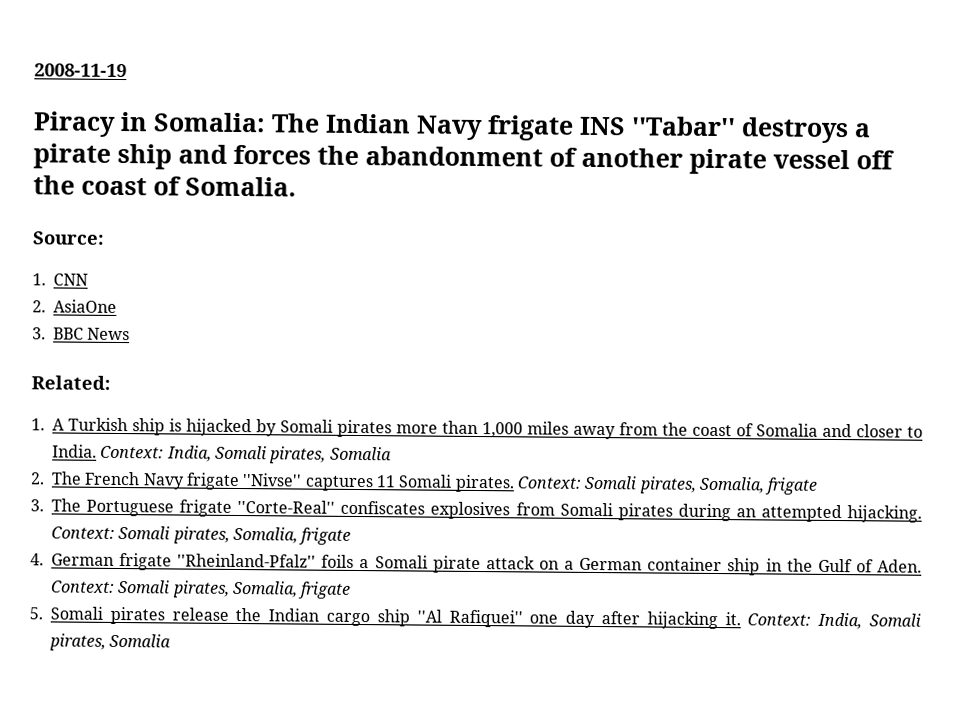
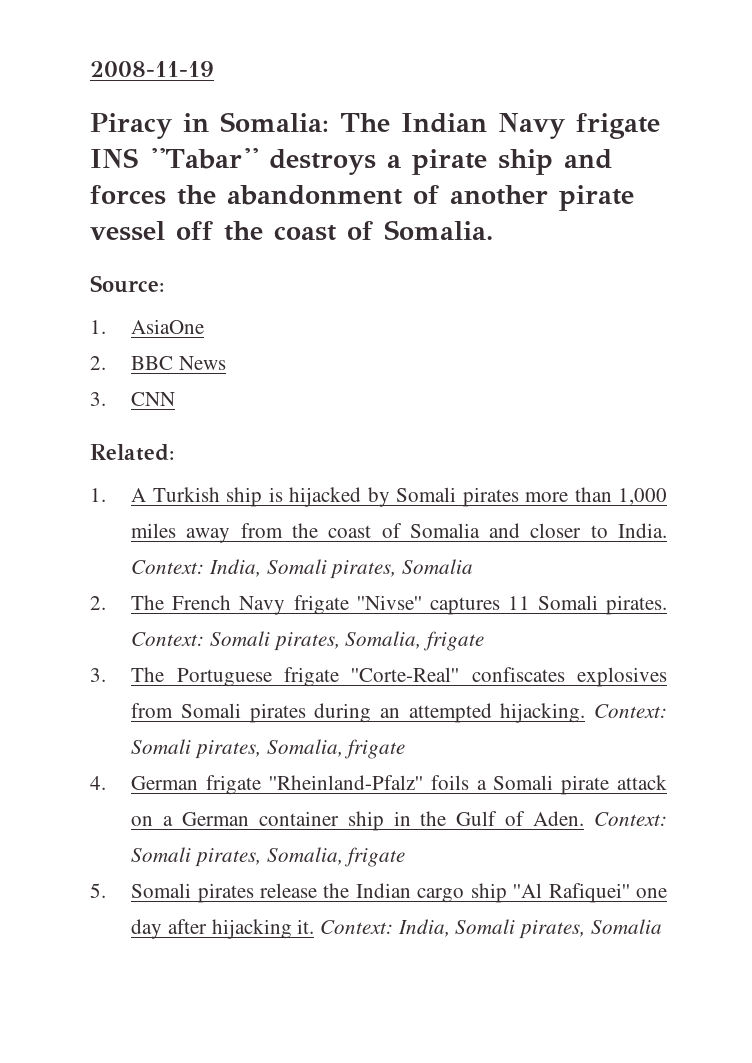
[53,273,88,286] [32,300,46,313] CNN // 2. -> (106, 327) none
[32,327,46,340] 3. -> [90,356,106,370] 2.
(131, 334) none -> [90,392,176,406] // 3. CNN

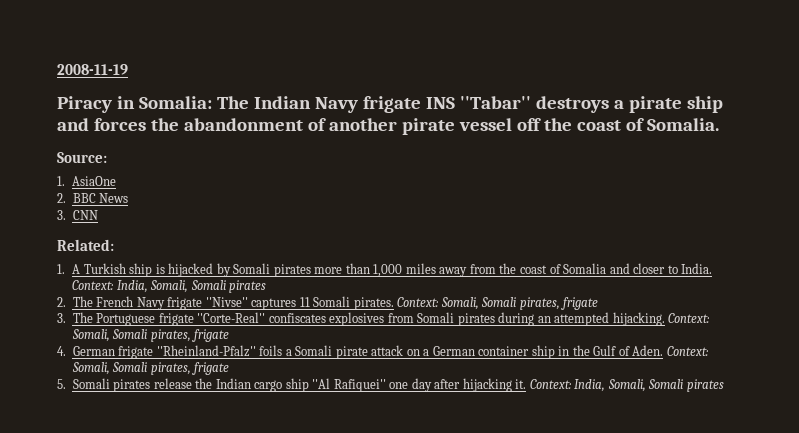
[266,559,473,579] Somali pirates, Somalia -> [150,280,267,293] Somali, Somali pirates
[209,631,422,651] Somali pirates, Somalia, -> [440,297,560,310] Somali, Somali pirates,
[131,739,343,759] Somali pirates, Somalia, -> [71,329,191,342] Somali, Somali pirates,
[131,847,343,867] Somali pirates, Somalia, -> [71,362,191,375] Somali, Somali pirates,
[455,919,662,939] Somali pirates, Somalia -> [607,379,724,392] Somali, Somali pirates

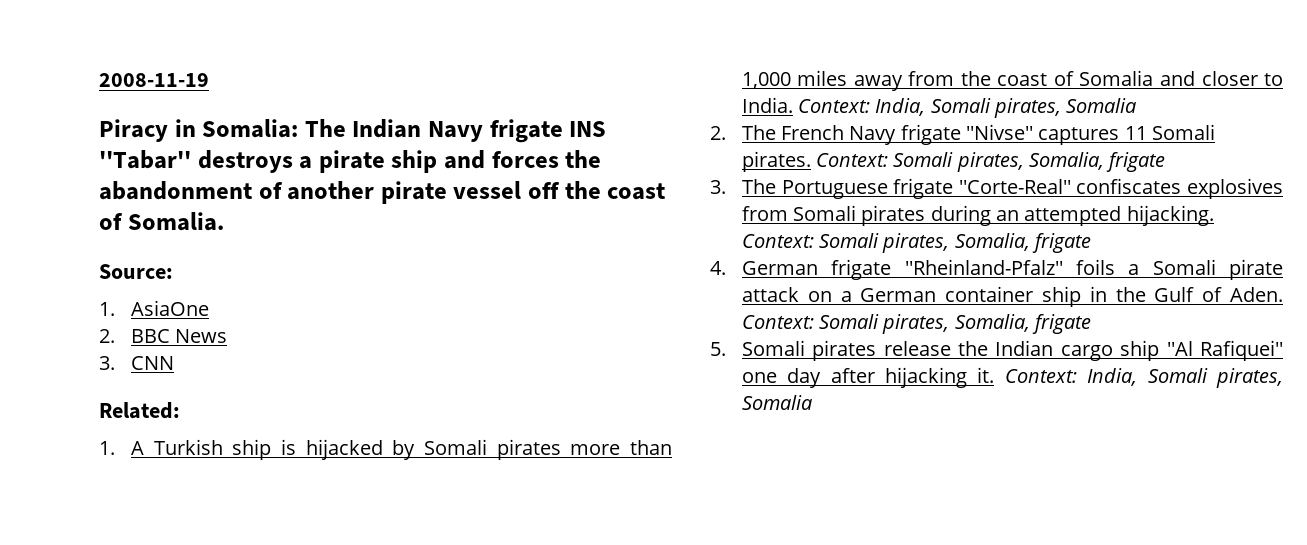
[150,280,267,293] Somali, Somali pirates -> [930,98,1137,118] Somali pirates, Somalia
[440,297,560,310] Somali, Somali pirates, -> [893,152,1104,172] Somali pirates, Somalia,
[71,329,191,342] Somali, Somali pirates, -> [819,233,1030,253] Somali pirates, Somalia,
[71,362,191,375] Somali, Somali pirates, -> [819,314,1030,334] Somali pirates, Somalia,
[607,379,724,392] Somali, Somali pirates -> [1147,368,1283,388] [741,395,812,410] Somali pirates, Somalia

